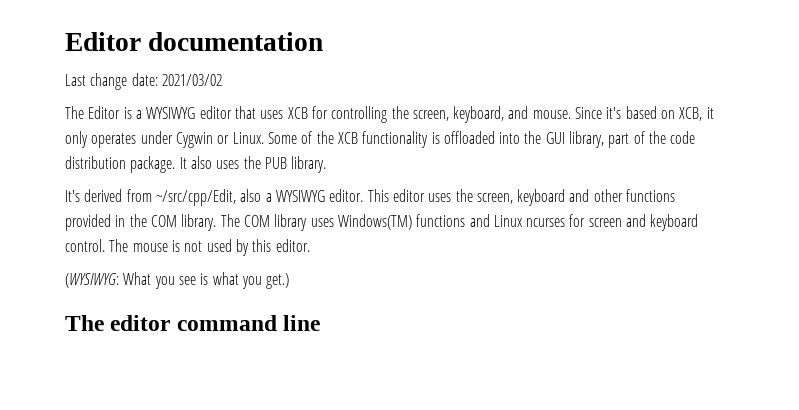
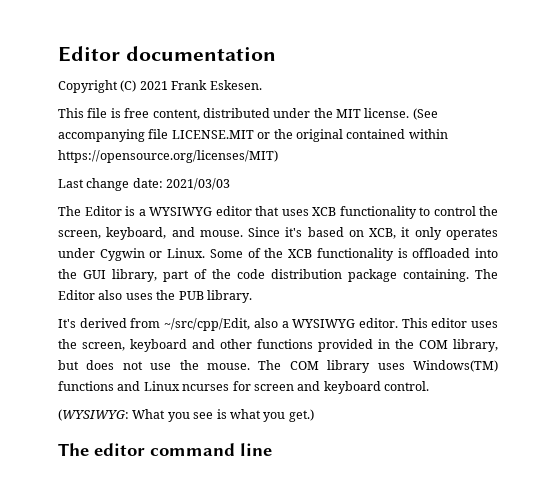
(324, 41) none -> [58,80,262,93] [58,108,438,120] [58,129,448,142] [58,150,278,163] // Copyright (C) 2021 Frank Eskesen. // This file is free content, distributed under the MIT license. (See accompanying file LICENSE.MIT or the original contained within https://opensource.org/licenses/MIT)
[161,74,222,86] 2021/03/02 -> [166,178,231,190] 2021/03/03
[311,106,388,123] for controlling -> [339,206,476,219] functionality to control
[130,156,187,173] package. It -> [348,269,498,282] [58,290,95,300] package containing. The Editor
[181,214,217,231] library. -> [453,339,498,352] [58,360,251,370] library, but does not use the mouse.
[109,239,310,256] The mouse is not used by this editor. -> (429, 386) none

